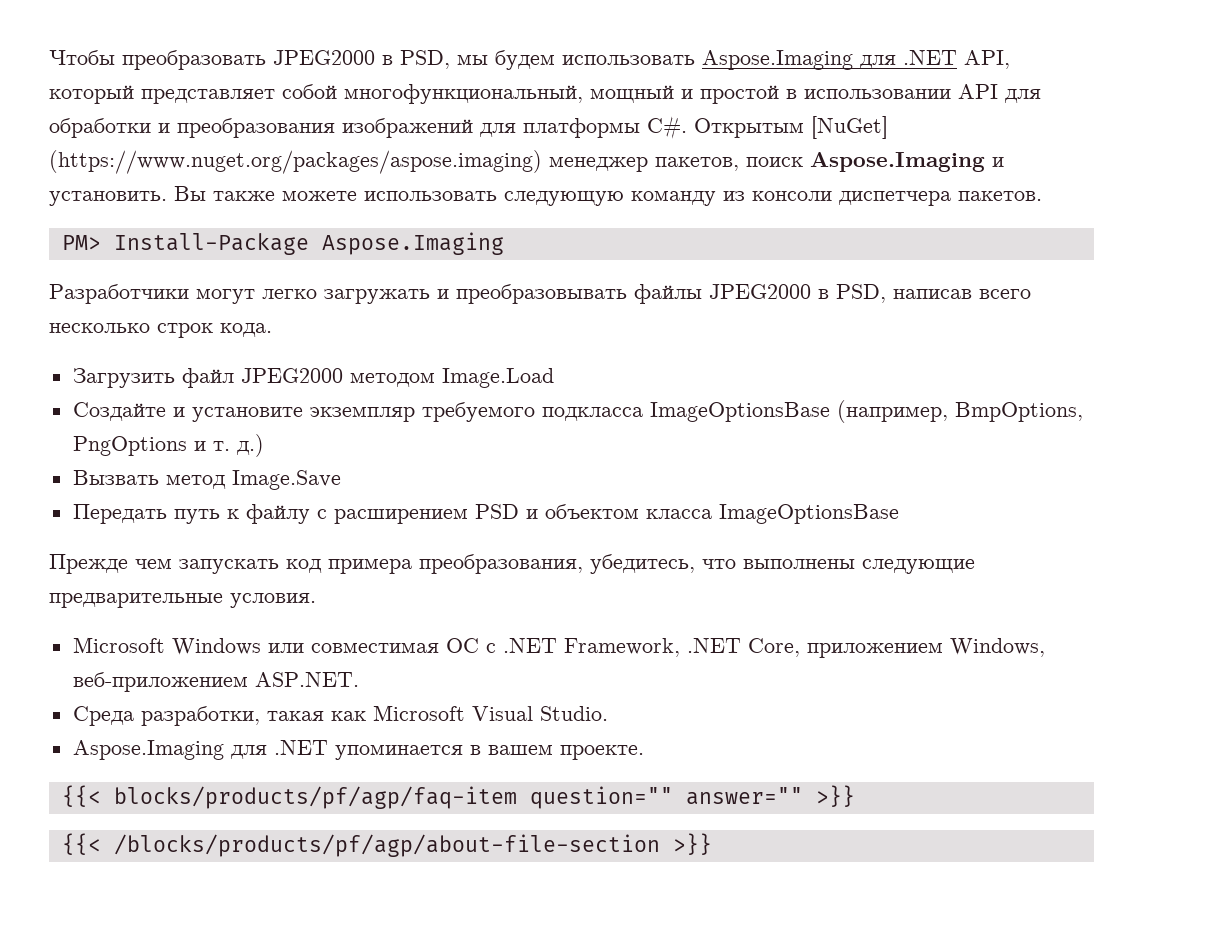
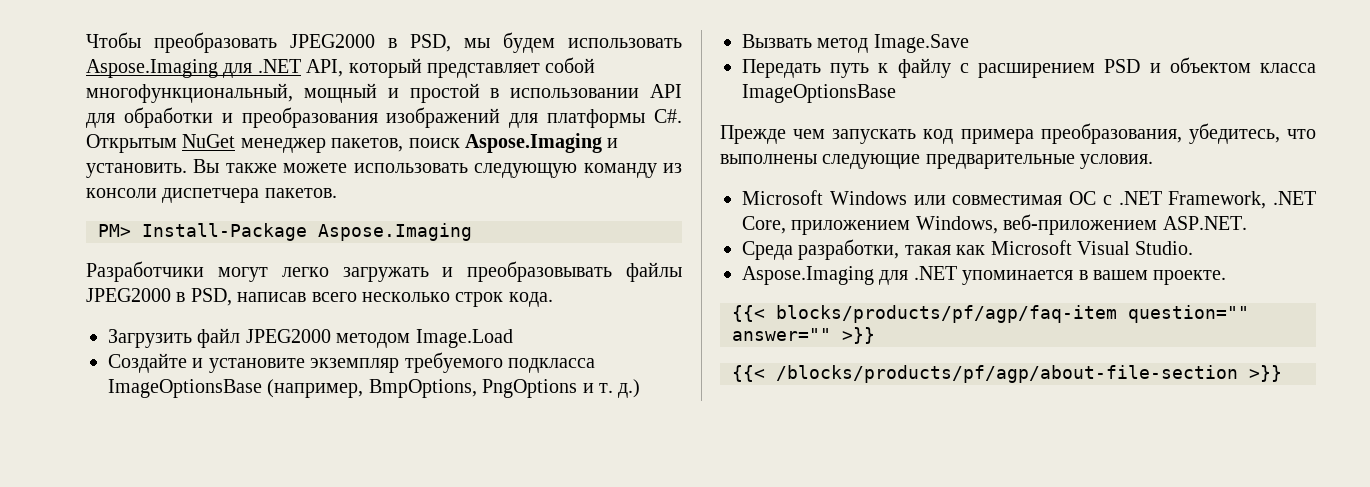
[811,116,888,139] [49,150,542,174] [NuGet] (https://www.nuget.org/packages/aspose.imaging) -> [182,134,236,148] NuGet

